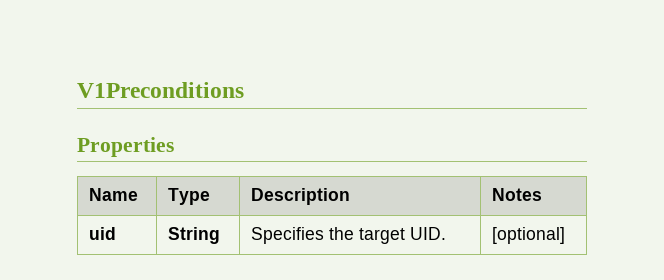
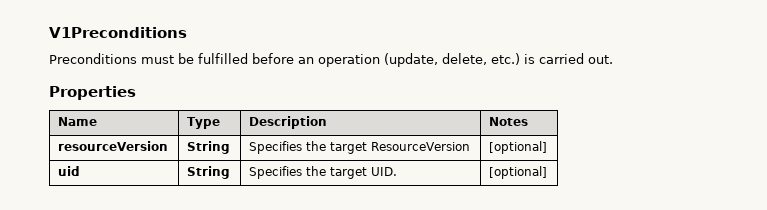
(244, 90) none -> [49,53,613,67] // Preconditions must be fulfilled before an operation (update, delete, etc.) is carried out.
(542, 194) none -> [58,141,169,151] [187,141,231,154] [249,141,471,154] [489,141,548,154] // resourceVersion | String | Specifies the target ResourceVersion | [optional]

